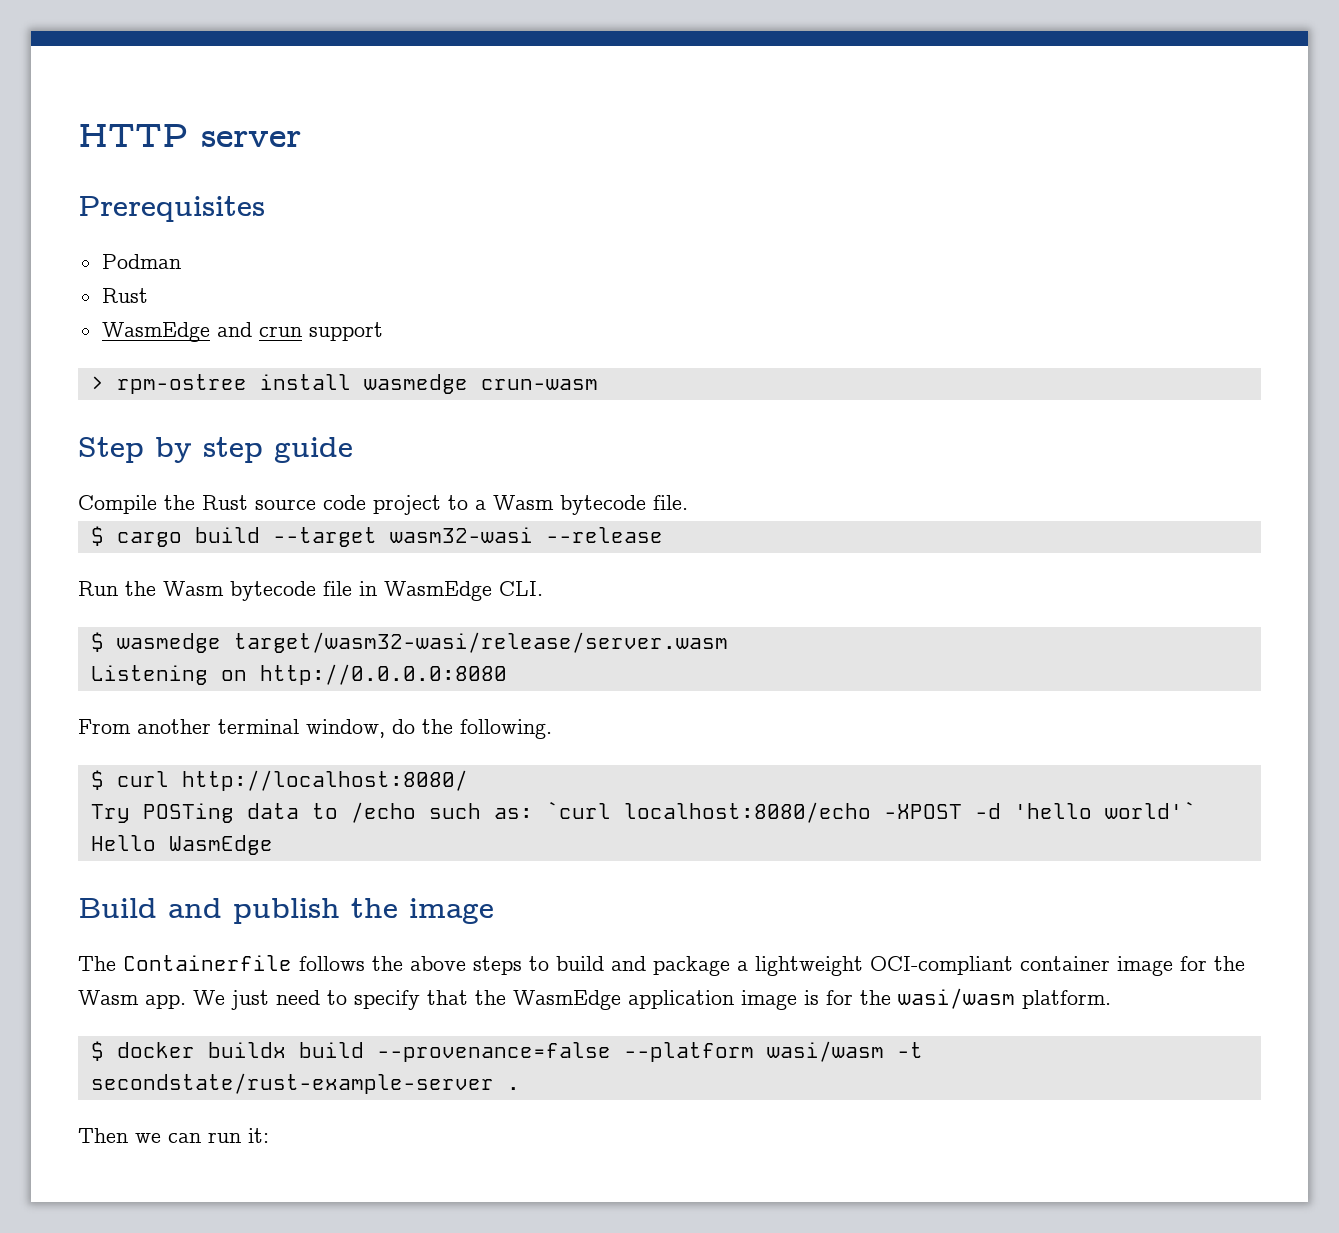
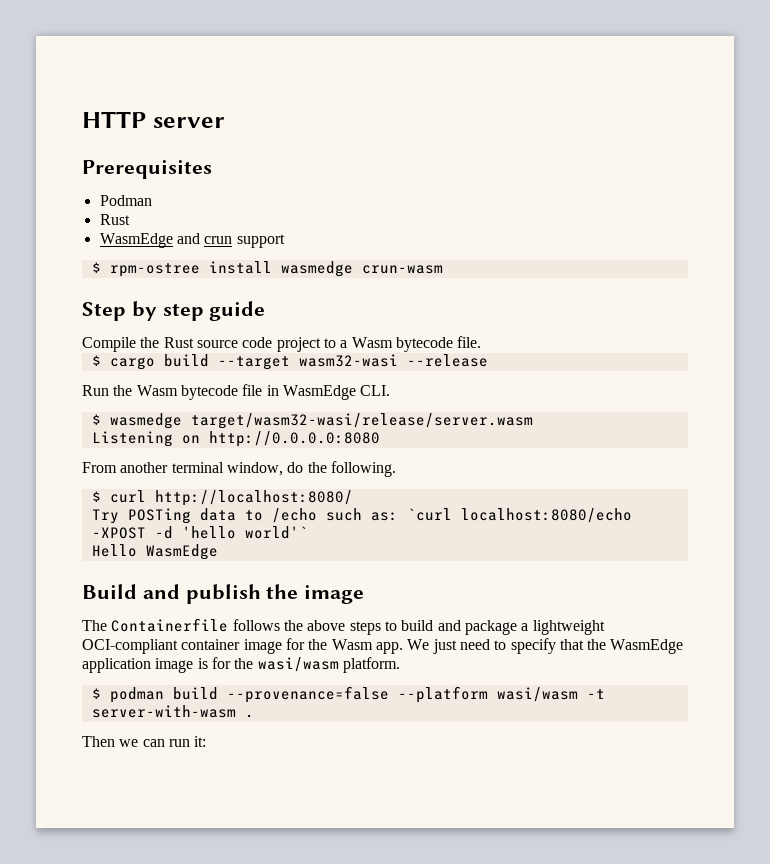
[90,376,104,390] > -> [91,262,101,273] $
[116,1042,286,1058] docker buildx -> [109,687,164,703] podman
[90,1073,494,1094] secondstate/rust-example-server -> [91,705,236,718] server-with-wasm

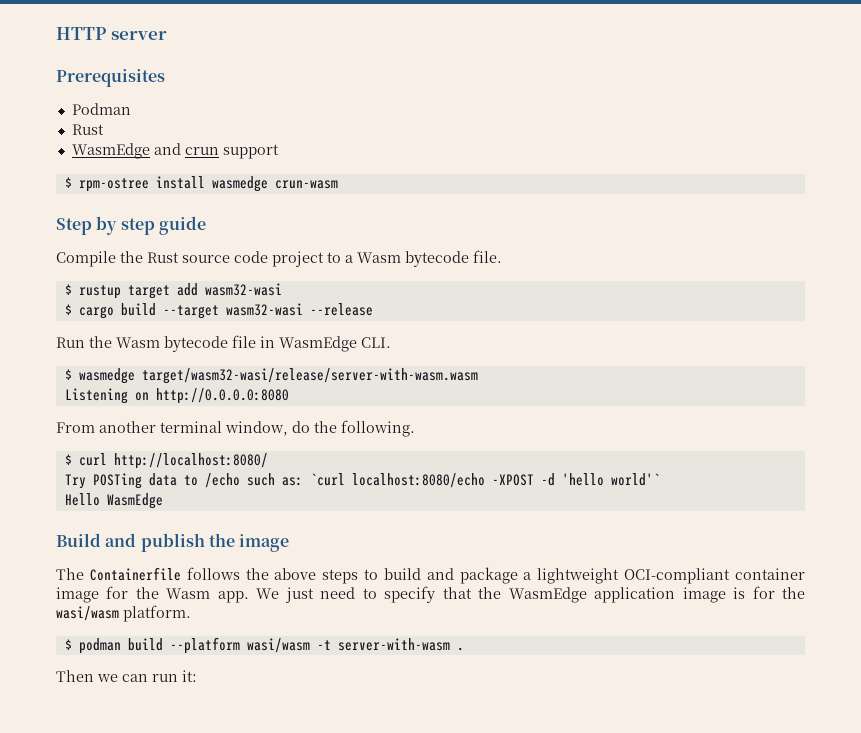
(482, 342) none -> [64,283,282,299] // $ rustup target add wasm32-wasi
[190,413,533,429] target/wasm32-wasi/release/server.wasm -> [141,368,478,384] target/wasm32-wasi/release/server-with-wasm.wasm
[226,686,389,703] --provenance=false -> (163, 644) none

